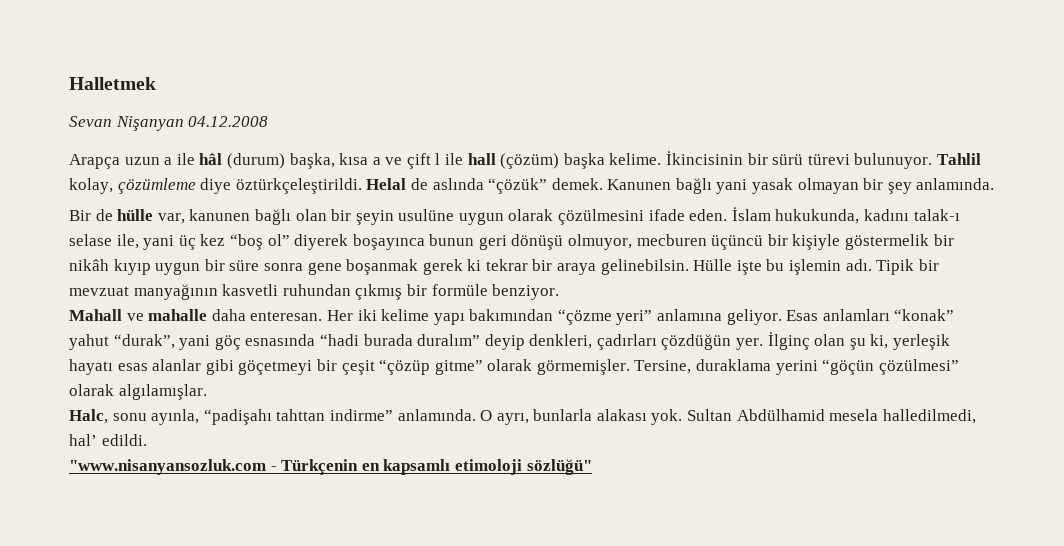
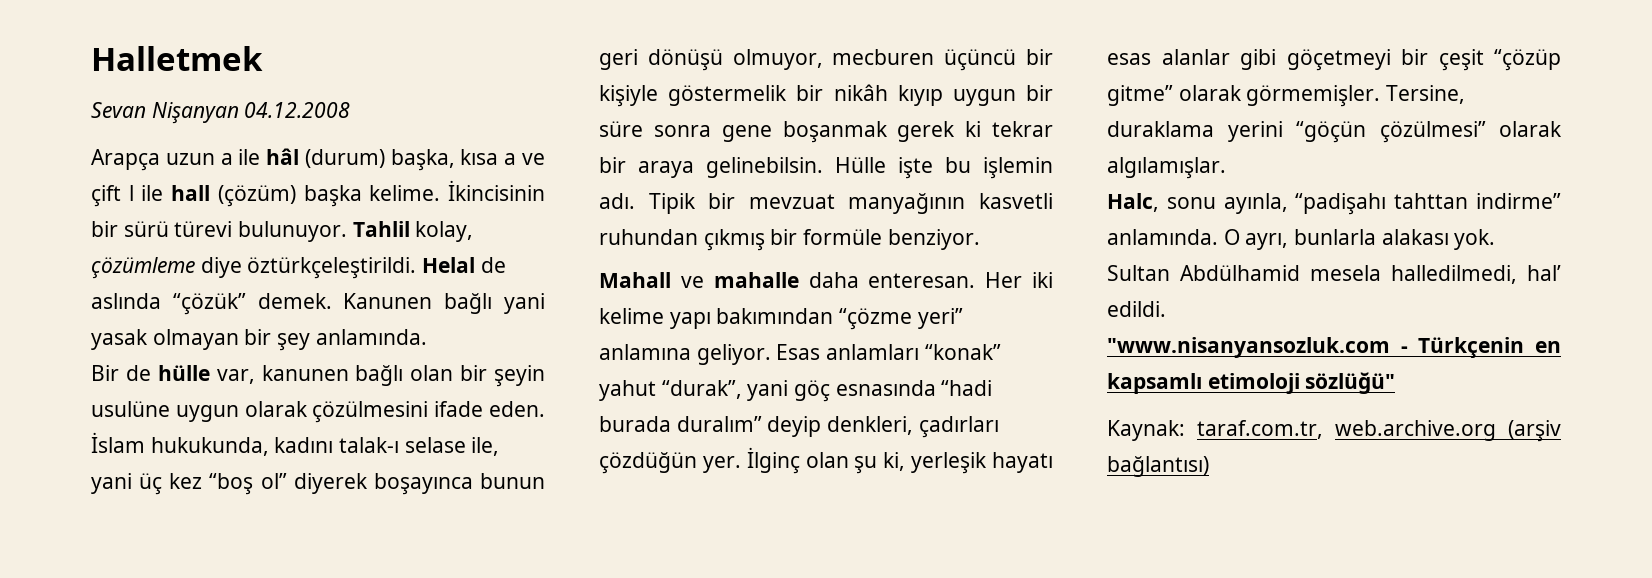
(592, 467) none -> [1107,420,1561,442] [1107,456,1209,477] // Kaynak: taraf.com.tr, web.archive.org (arşiv bağlantısı)

